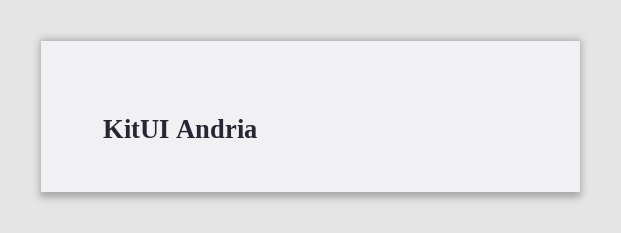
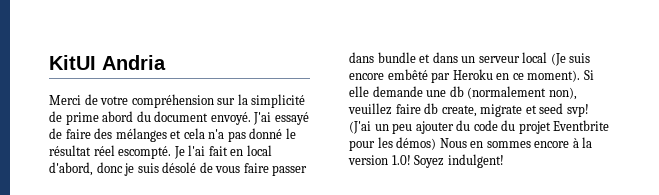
(258, 128) none -> [49,94,306,108] [49,111,309,125] [49,128,296,142] [49,145,272,159] [49,162,308,176] [349,52,591,66] [349,69,594,83] [349,86,577,100] [348,103,589,117] [349,120,610,134] [349,137,593,151] [348,154,504,168] // Merci de votre compréhension sur la simplicité de prime abord du document envoyé. J'ai essayé de faire des mélanges et cela n'a pas donné le résultat réel escompté. Je l'ai fait en local d'abord, donc je suis désolé de vous faire passer dans bundle et dans un serveur local (Je suis encore embêté par Heroku en ce moment). Si elle demande une db (normalement non), veuillez faire db create, migrate et seed svp! (J'ai un peu ajouter du code du projet Eventbrite pour les démos) Nous en sommes encore à la version 1.0! Soyez indulgent!

